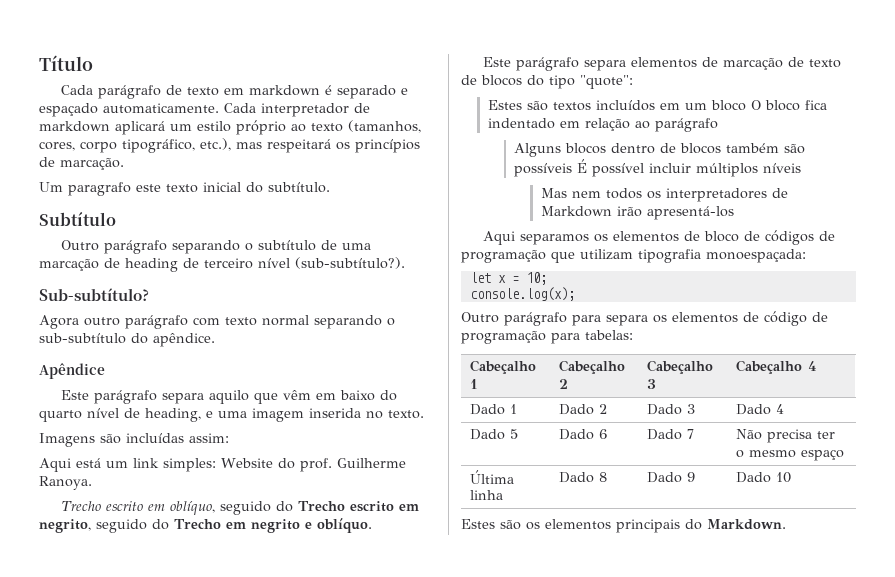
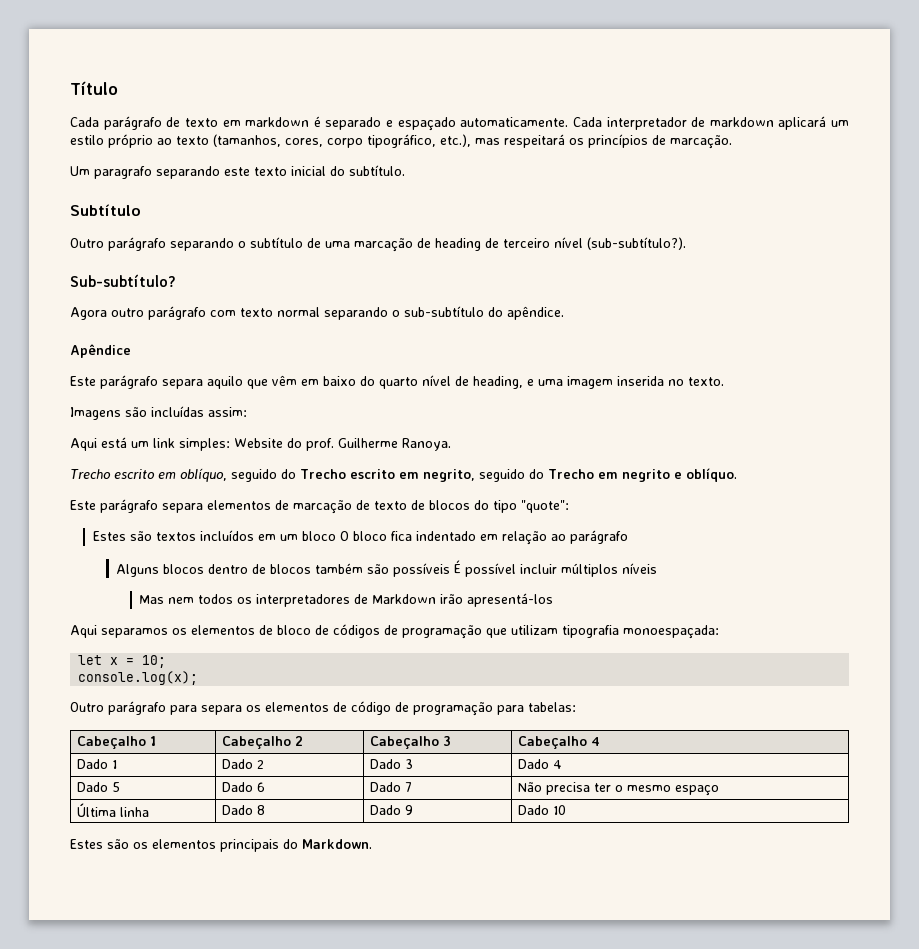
(131, 189) none -> [156,166,220,179] separando

